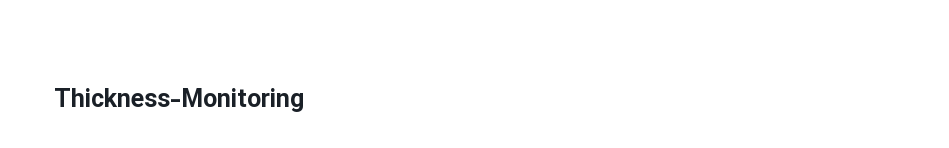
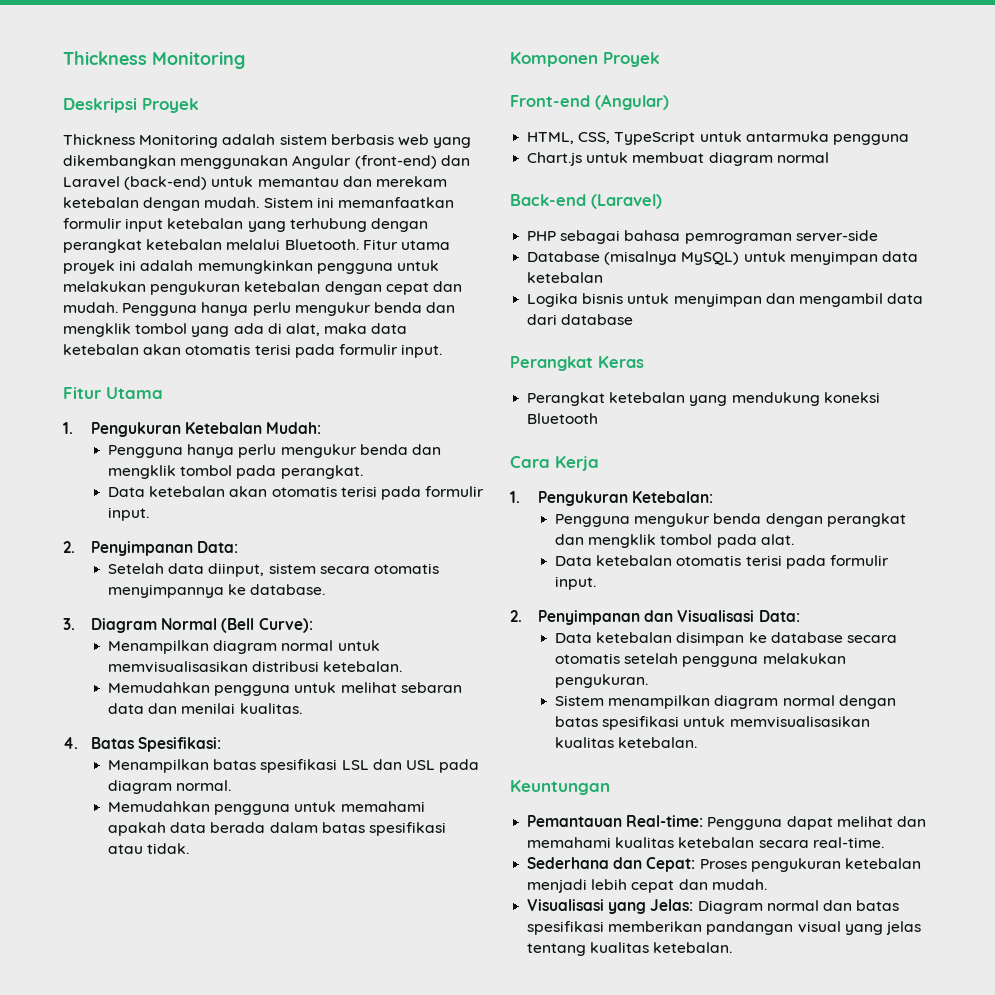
[54,88,304,112] Thickness-Monitoring -> [63,51,245,69] [63,98,199,113] [63,134,472,148] [63,155,470,169] [63,176,447,190] [63,197,454,211] [63,218,428,232] [63,239,450,253] [63,260,439,274] [63,281,462,295] [63,302,456,316] [63,323,408,337] [63,344,443,358] [63,387,163,399] [63,422,322,437] [108,444,442,458] [108,465,363,479] [108,486,485,500] [108,507,150,521] [63,541,239,556] [108,563,440,577] [108,584,326,598] [63,618,313,633] [108,640,380,654] [108,661,403,673] [108,682,462,696] [108,703,302,714] [63,737,222,752] [108,759,480,773] [108,780,232,794] [108,801,425,815] [108,822,447,836] [108,843,190,854] [510,52,660,67] [510,94,669,110] [527,131,909,145] [527,152,829,166] [510,194,662,209] [527,230,878,244] [527,251,918,265] [527,272,604,283] [527,293,924,307] [527,314,634,325] [510,356,644,371] [527,392,880,406] [527,413,599,424] [510,456,599,471] [510,491,714,506] [555,513,906,527] [555,534,794,548] [555,555,890,569] [555,576,597,590] [510,610,800,625] [555,632,898,646] [555,653,846,667] [555,674,649,688] [555,695,896,709] [555,716,870,730] [555,737,698,748] [510,780,610,795] [527,815,926,830] [527,837,884,848] [527,857,921,872] [527,879,767,893] [527,899,900,914] [527,921,921,935] [527,942,733,956] Thickness Monitoring // Deskripsi Proyek // Thickness Monitoring adalah sistem berbasis web yang dikembangkan menggunakan Angular (front-end) dan Laravel (back-end) untuk memantau dan merekam ketebalan dengan mudah. Sistem ini memanfaatkan formulir input ketebalan yang terhubung dengan perangkat ketebalan melalui Bluetooth. Fitur utama proyek ini adalah memungkinkan pengguna untuk melakukan pengukuran ketebalan dengan cepat dan mudah. Pengguna hanya perlu mengukur benda dan mengklik tombol yang ada di alat, maka data ketebalan akan otomatis terisi pada formulir input. // Fitur Utama // 1. Pengukuran Ketebalan Mudah: // Pengguna hanya perlu mengukur benda dan mengklik tombol pada perangkat. // Data ketebalan akan otomatis terisi pada formulir input. // 2. Penyimpanan Data: // Setelah data diinput, sistem secara otomatis menyimpannya ke database. // 3. Diagram Normal (Bell Curve): // Menampilkan diagram normal untuk memvisualisasikan distribusi ketebalan. // Memudahkan pengguna untuk melihat sebaran data dan menilai kualitas. // 4. Batas Spesifikasi: // Menampilkan batas spesifikasi LSL dan USL pada diagram normal. // Memudahkan pengguna untuk memahami apakah data berada dalam batas spesifikasi atau tidak. // Komponen Proyek // Front-end (Angular) // HTML, CSS, TypeScript untuk antarmuka pengguna // Chart.js untuk membuat diagram normal // Back-end (Laravel) // PHP sebagai bahasa pemrograman server-side // Database (misalnya MySQL) untuk menyimpan data ketebalan // Logika bisnis untuk menyimpan dan mengambil data dari database // Perangkat Keras // Perangkat ketebalan yang mendukung koneksi Bluetooth // Cara Kerja // 1. Pengukuran Ketebalan: // Pengguna mengukur benda dengan perangkat dan mengklik tombol pada alat. // Data ketebalan otomatis terisi pada formulir input. // 2. Penyimpanan dan Visualisasi Data: // Data ketebalan disimpan ke database secara otomatis setelah pengguna melakukan pengukuran. // Sistem menampilkan diagram normal dengan batas spesifikasi untuk memvisualisasikan kualitas ketebalan. // Keuntungan // Pemantauan Real-time: Pengguna dapat melihat dan memahami kualitas ketebalan secara real-time. // Sederhana dan Cepat: Proses pengukuran ketebalan menjadi lebih cepat dan mudah. // Visualisasi yang Jelas: Diagram normal dan batas spesifikasi memberikan pandangan visual yang jelas tentang kualitas ketebalan.

